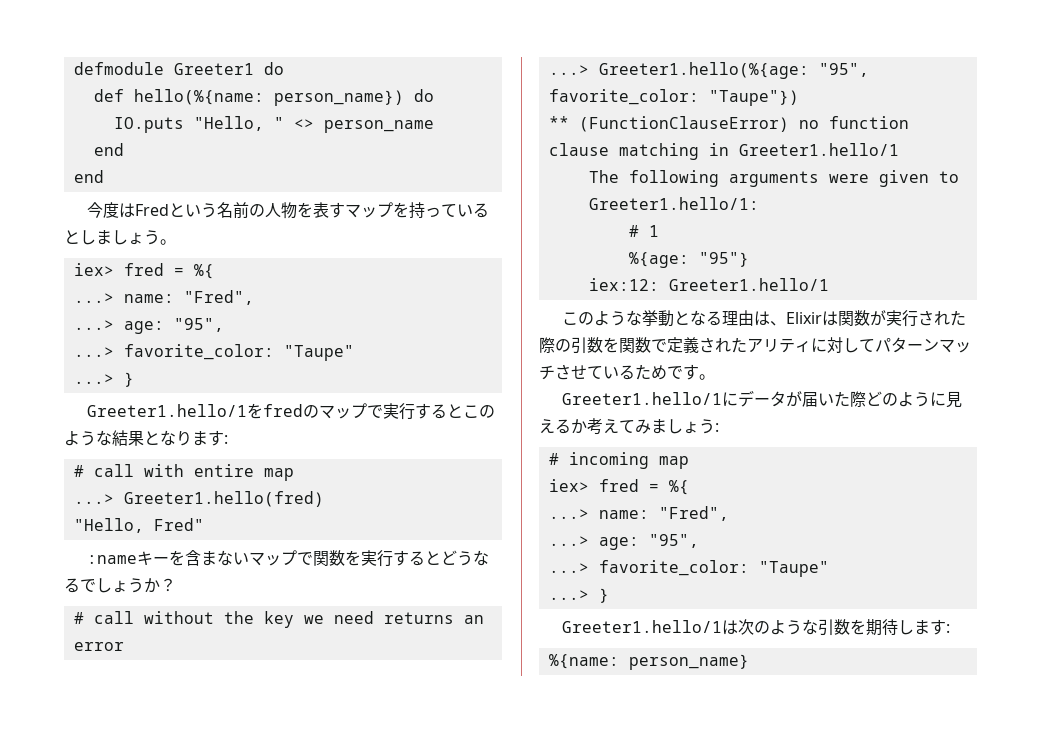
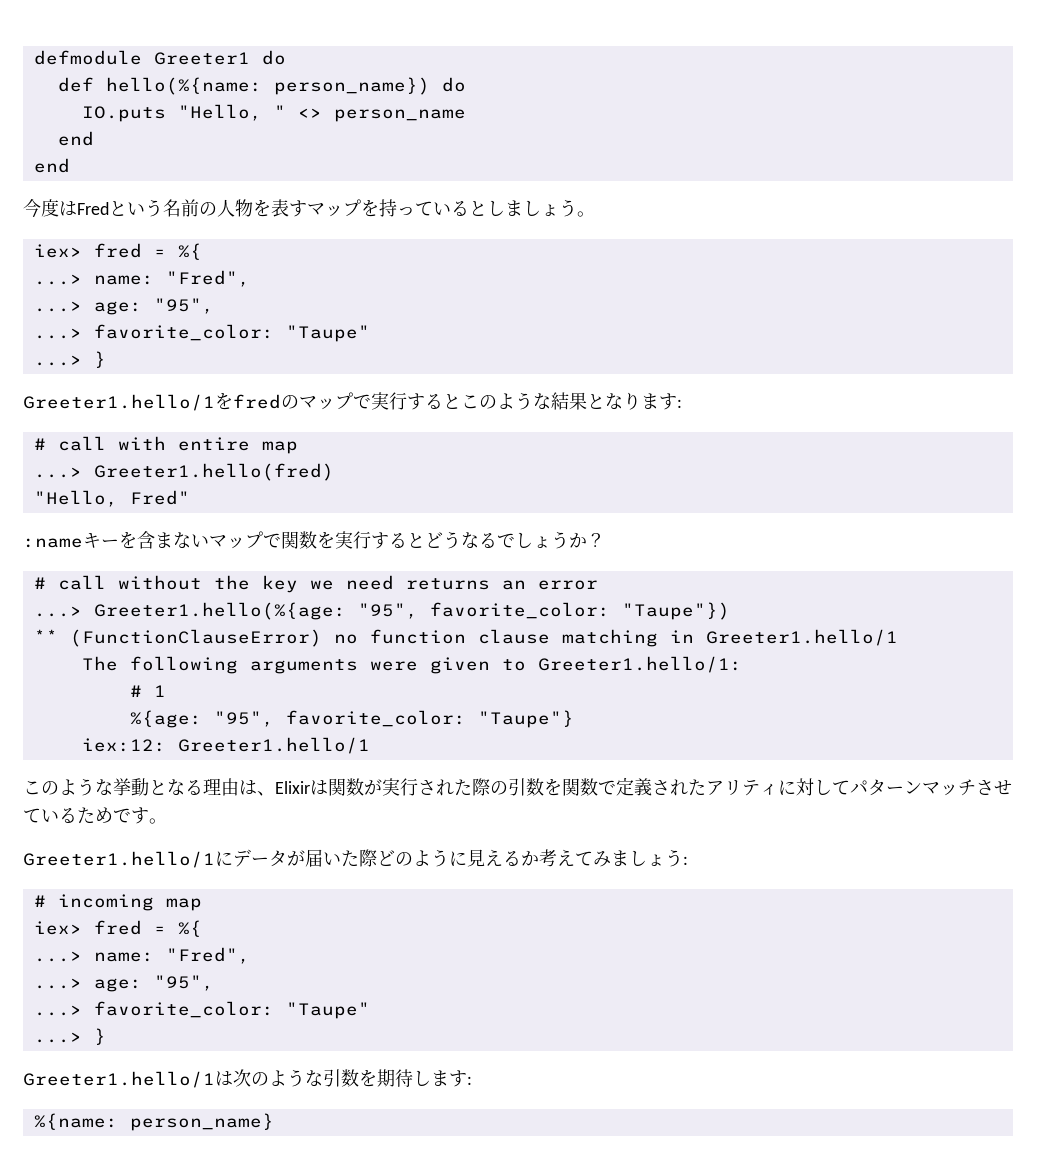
[698,252,749,267] "95"} -> [213,710,574,728] "95", favorite_color: "Taupe"}

